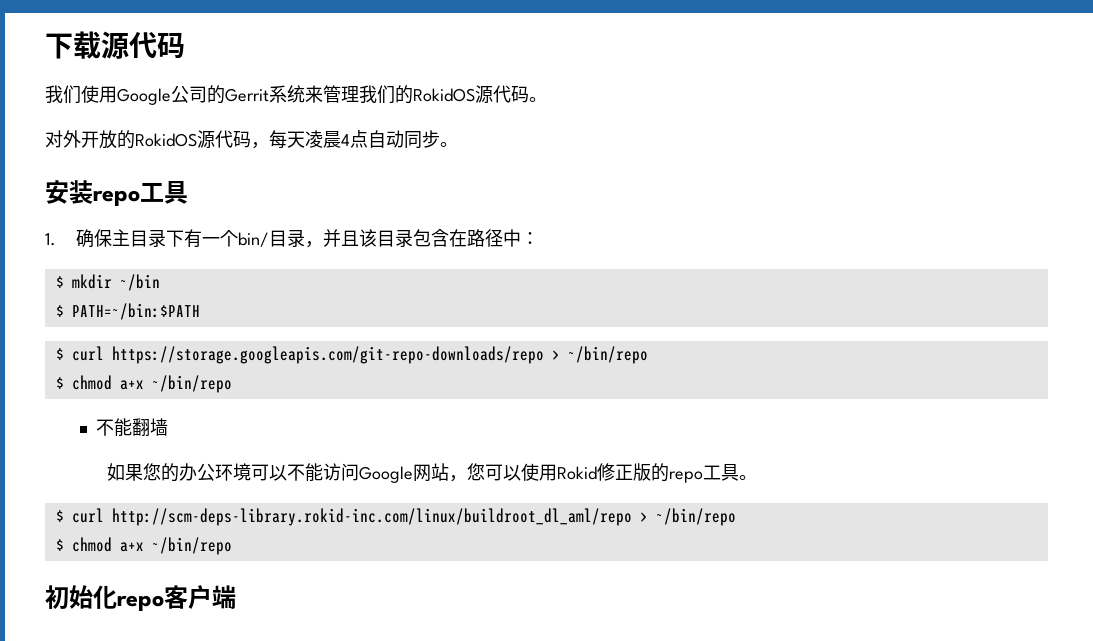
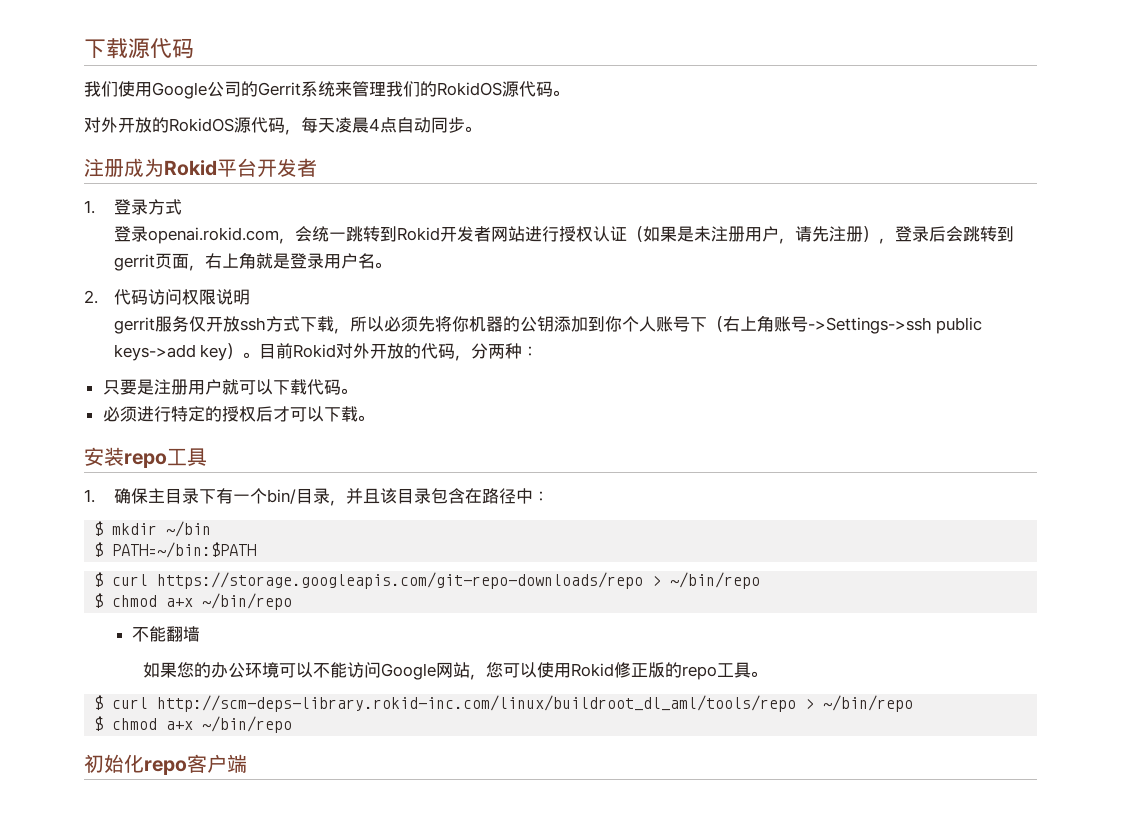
(458, 144) none -> [84,158,317,177] [84,199,182,215] [113,226,1014,244] [113,252,391,271] [84,289,250,305] [113,315,983,334] [113,343,539,361] [102,379,357,395] [102,406,374,422] // 注册成为Rokid平台开发者 // 1.登录方式 // 登录openai.rokid.com，会统一跳转到Rokid开发者网站进行授权认证（如果是未注册用户，请先注册），登录后会跳转到gerrit页面，右上角就是登录用户名。 // 2.代码访问权限说明 // gerrit服务仅开放ssh方式下载，所以必须先将你机器的公钥添加到你个人账号下（右上角账号->Settings->ssh public keys->add key）。目前Rokid对外开放的代码，分两种： // 只要是注册用户就可以下载代码。 // 必须进行特定的授权后才可以下载。
[111,508,632,526] http://scm-deps-library.rokid-inc.com/linux/buildroot_dl_aml/repo -> [157,695,797,712] http://scm-deps-library.rokid-inc.com/linux/buildroot_dl_aml/tools/repo

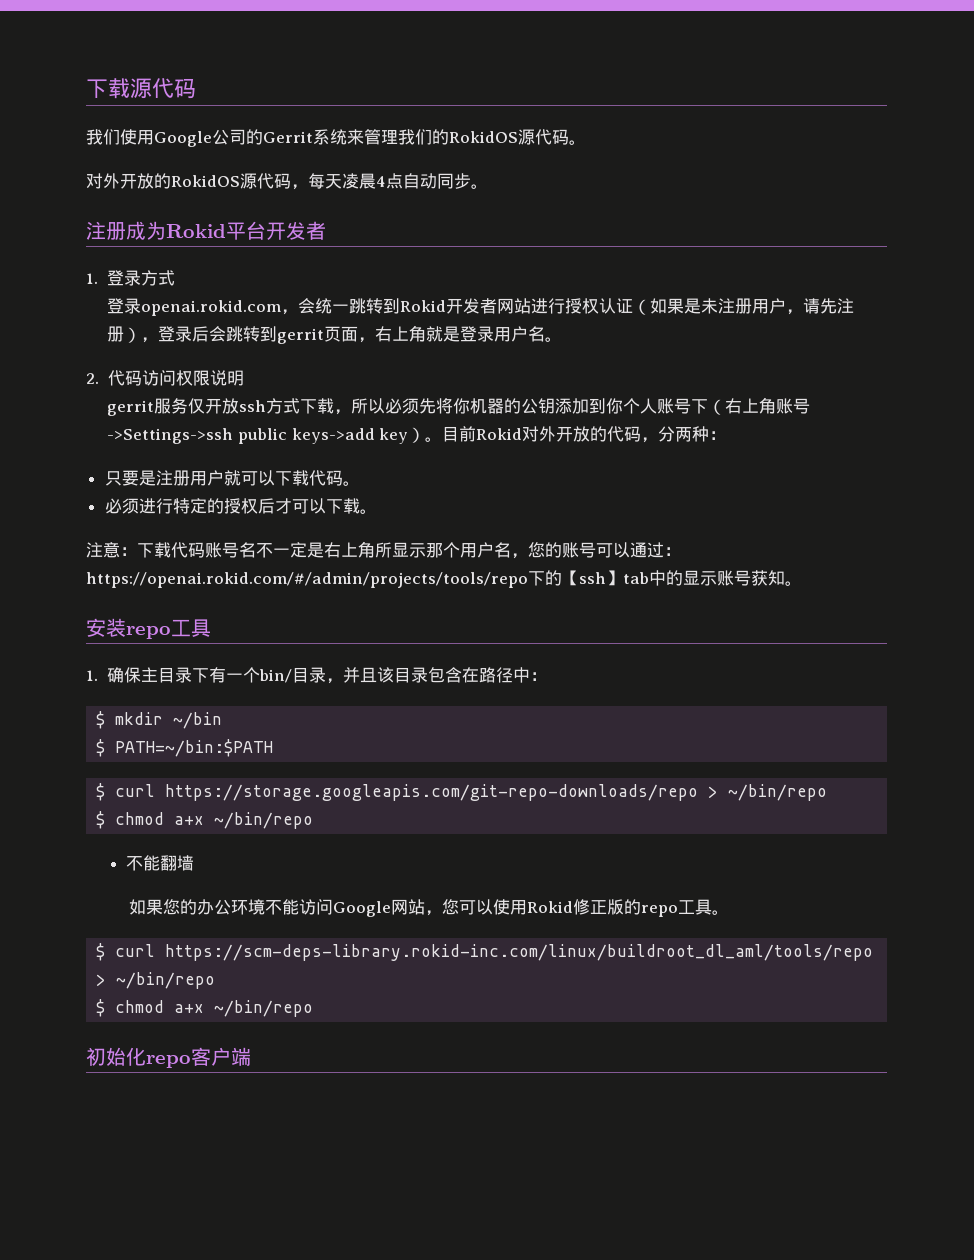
(374, 418) none -> [86,541,681,559] [86,570,802,588] // 注意：下载代码账号名不一定是右上角所显示那个用户名，您的账号可以通过：https://openai.rokid.com/#/admin/projects/tools/repo下的【ssh】tab中的显示账号获知。
[279,662,314,678] 可以 -> (265, 907) none
[157,695,797,712] http://scm-deps-library.rokid-inc.com/linux/buildroot_dl_aml/tools/repo -> [165,944,874,961] https://scm-deps-library.rokid-inc.com/linux/buildroot_dl_aml/tools/repo

